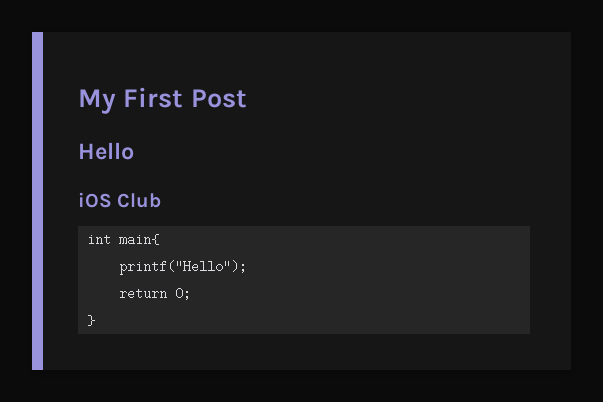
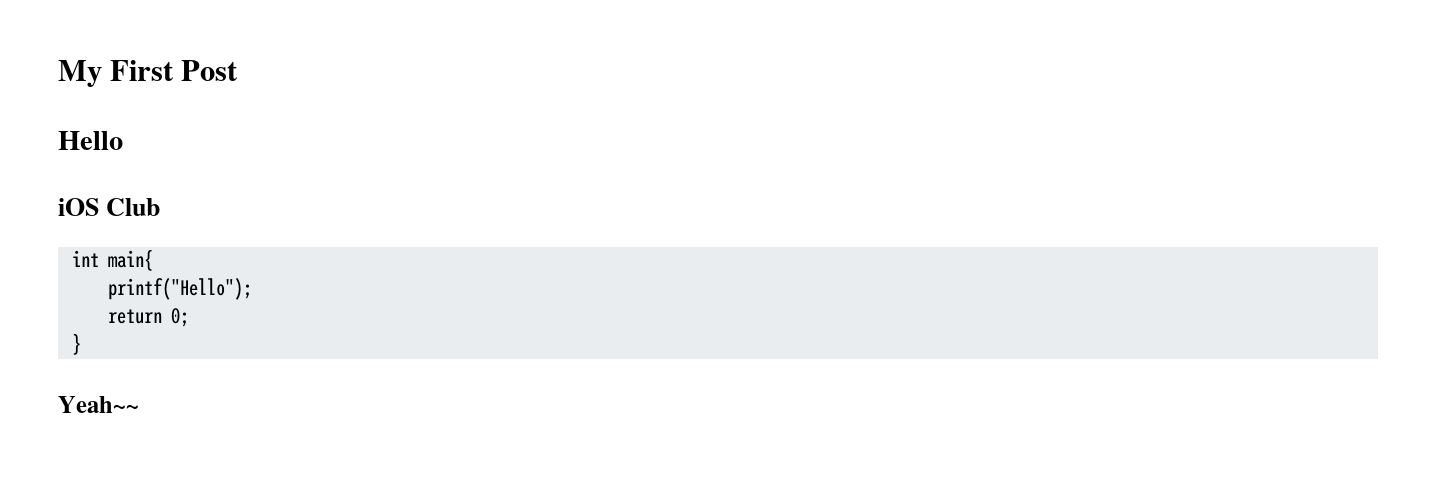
(95, 320) none -> [58,396,139,413] // Yeah~~

